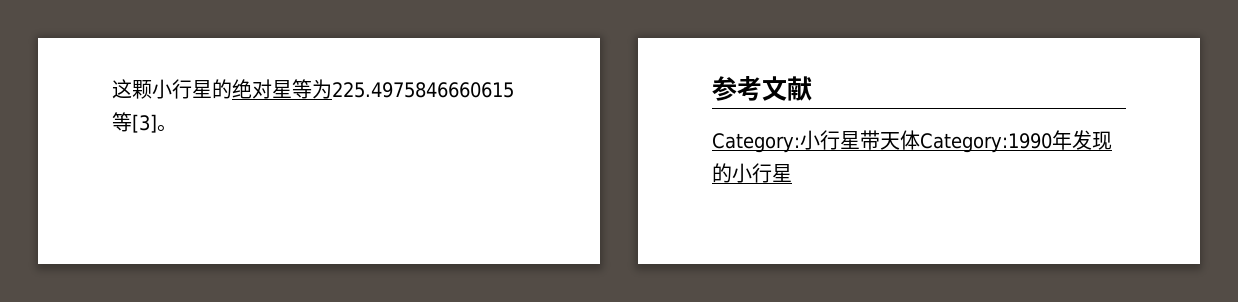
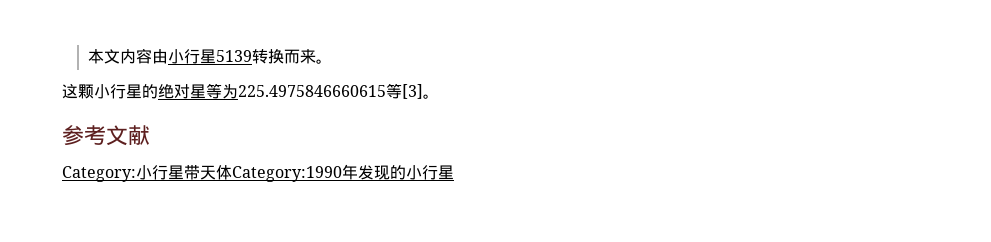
(112, 89) none -> [88,48,333,64] 本文内容由小行星5139转换而来。 //

